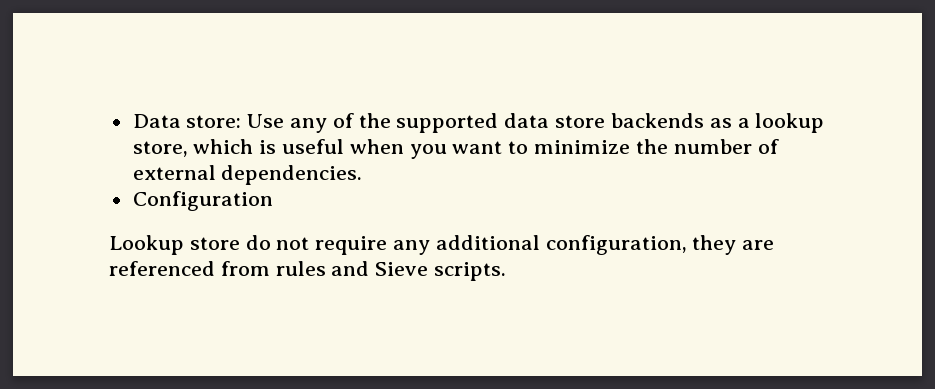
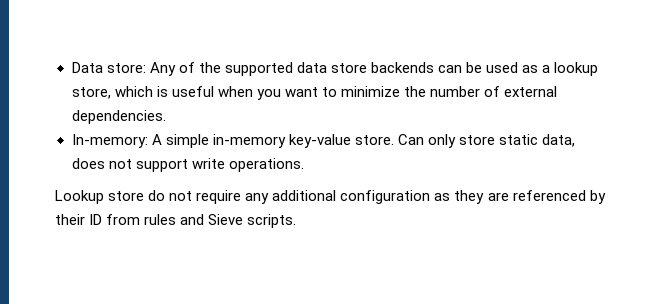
[247,114,328,133] Use any -> [149,62,176,76] Any
(704, 120) none -> [437,62,519,73] can be used
[132,191,273,211] Configuration -> [71,134,576,148] [71,158,304,172] In-memory: A simple in-memory key-value store. Can only store static data, does not support write operations.
[545,235,687,255] configuration, -> [340,190,451,204] configuration as
(215, 268) none -> [589,190,606,204] [55,214,103,225] by their ID

